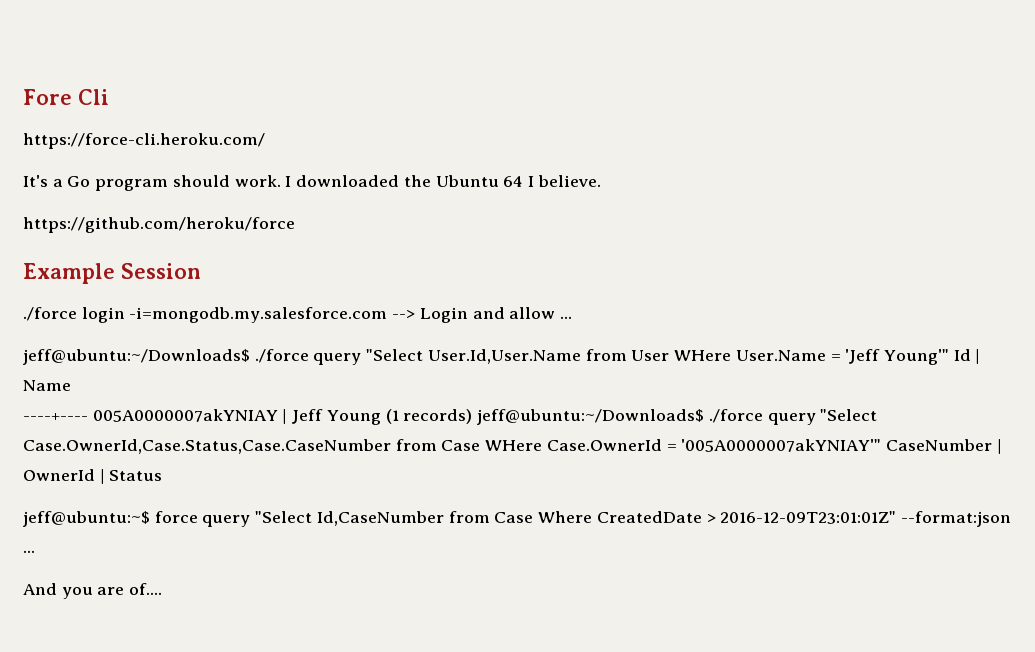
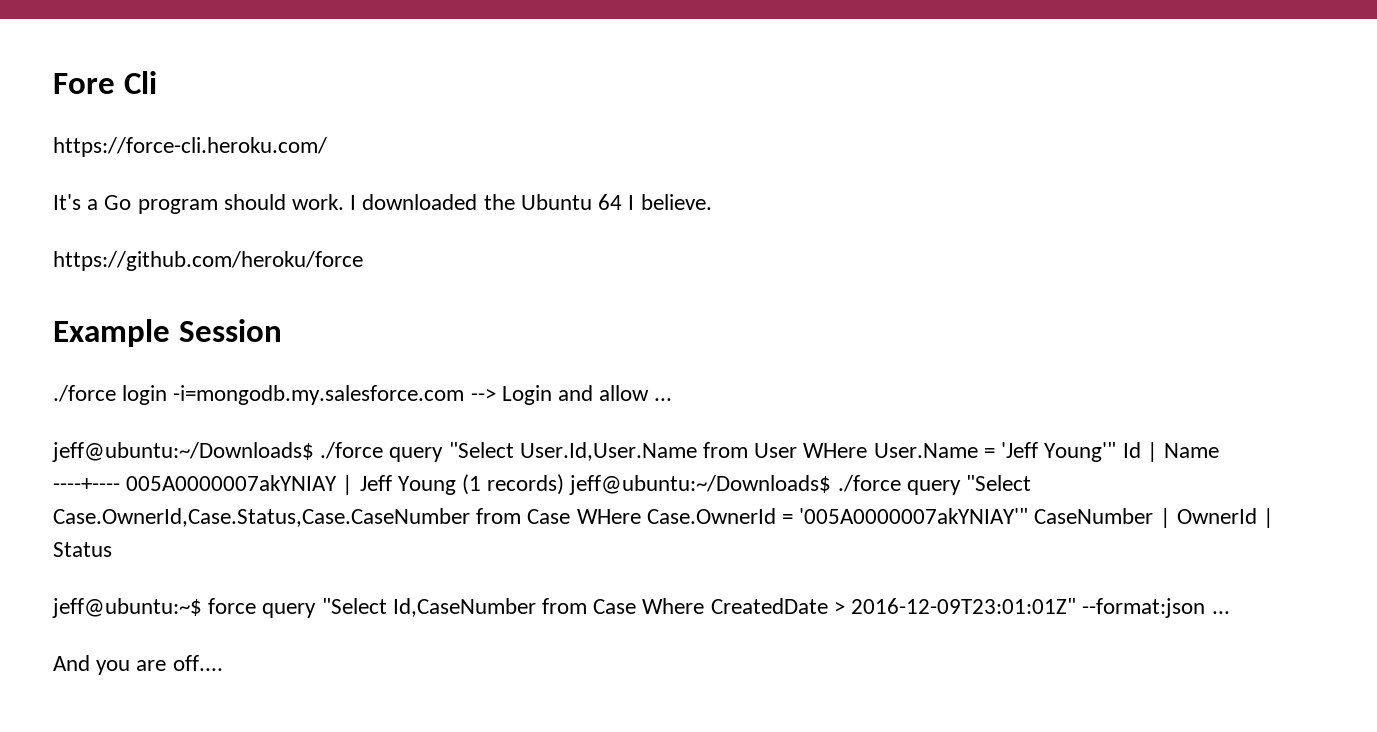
[129,583,163,595] of.... -> [172,655,223,671] off....

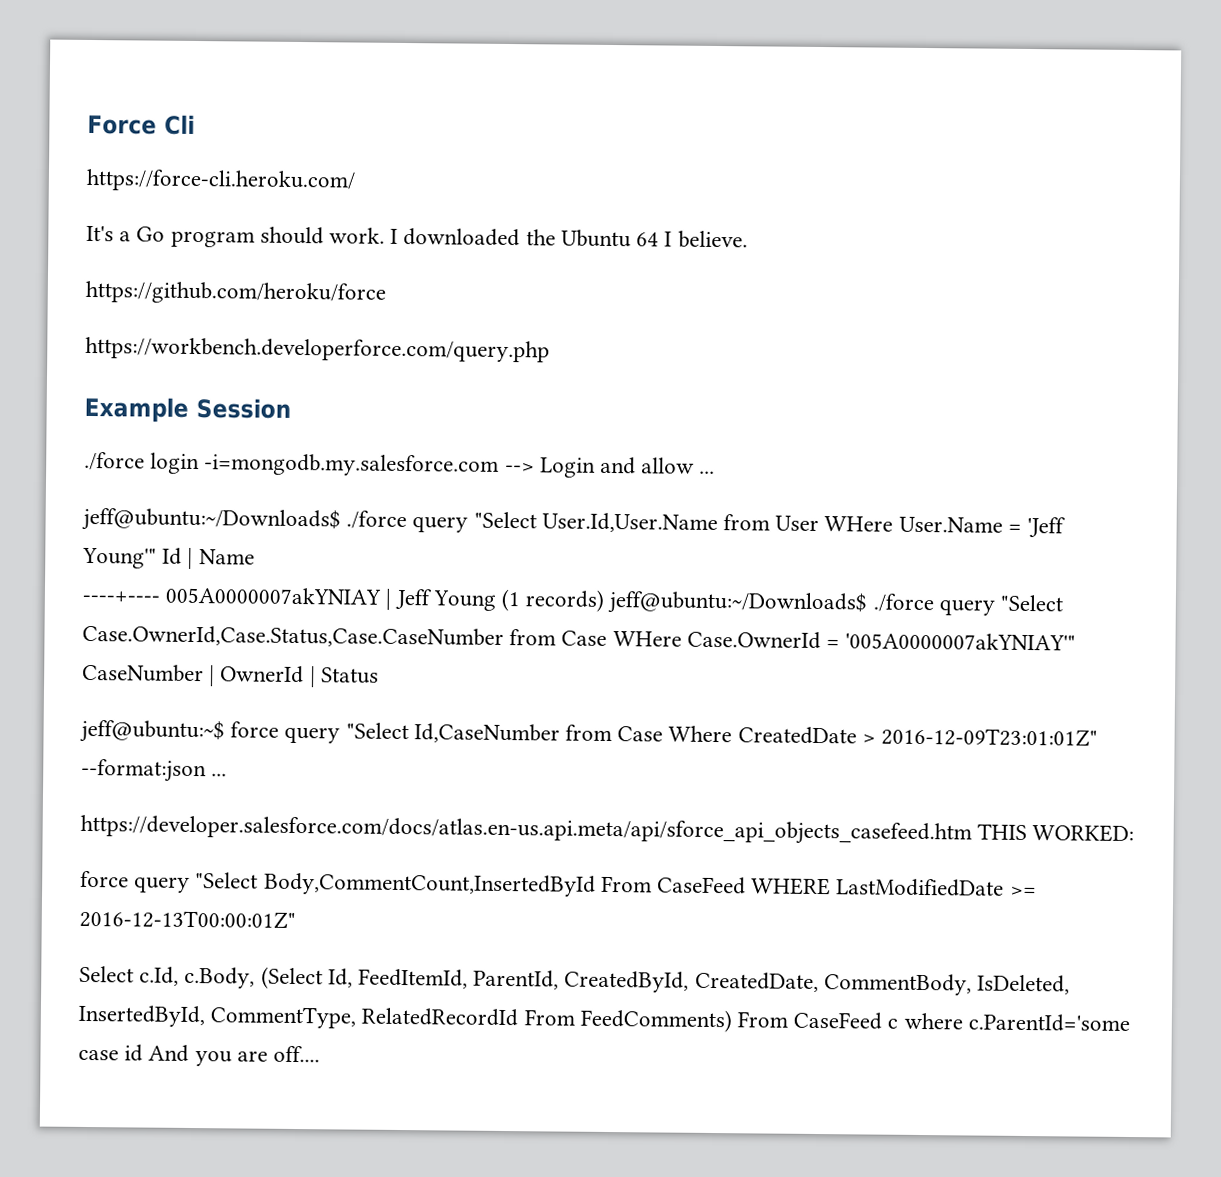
[53,73,115,94] Fore -> [87,114,157,135] Force
(363, 261) none -> [85,336,550,363] // https://workbench.developerforce.com/query.php
(1230, 612) none -> [80,814,1135,846] [80,870,1037,897] [79,909,296,929] [79,965,1071,996] [78,1004,1130,1033] [78,1044,144,1062] https://developer.salesforce.com/docs/atlas.en-us.api.meta/api/sforce_api_objects_casefeed.htm THIS WORKED: // force query "Select Body,CommentCount,InsertedById From CaseFeed WHERE LastModifiedDate >= 2016-12-13T00:00:01Z" // Select c.Id, c.Body, (Select Id, FeedItemId, ParentId, CreatedById, CreatedDate, CommentBody, IsDeleted, InsertedById, CommentType, RelatedRecordId From FeedComments) From CaseFeed c where c.ParentId='some case id

